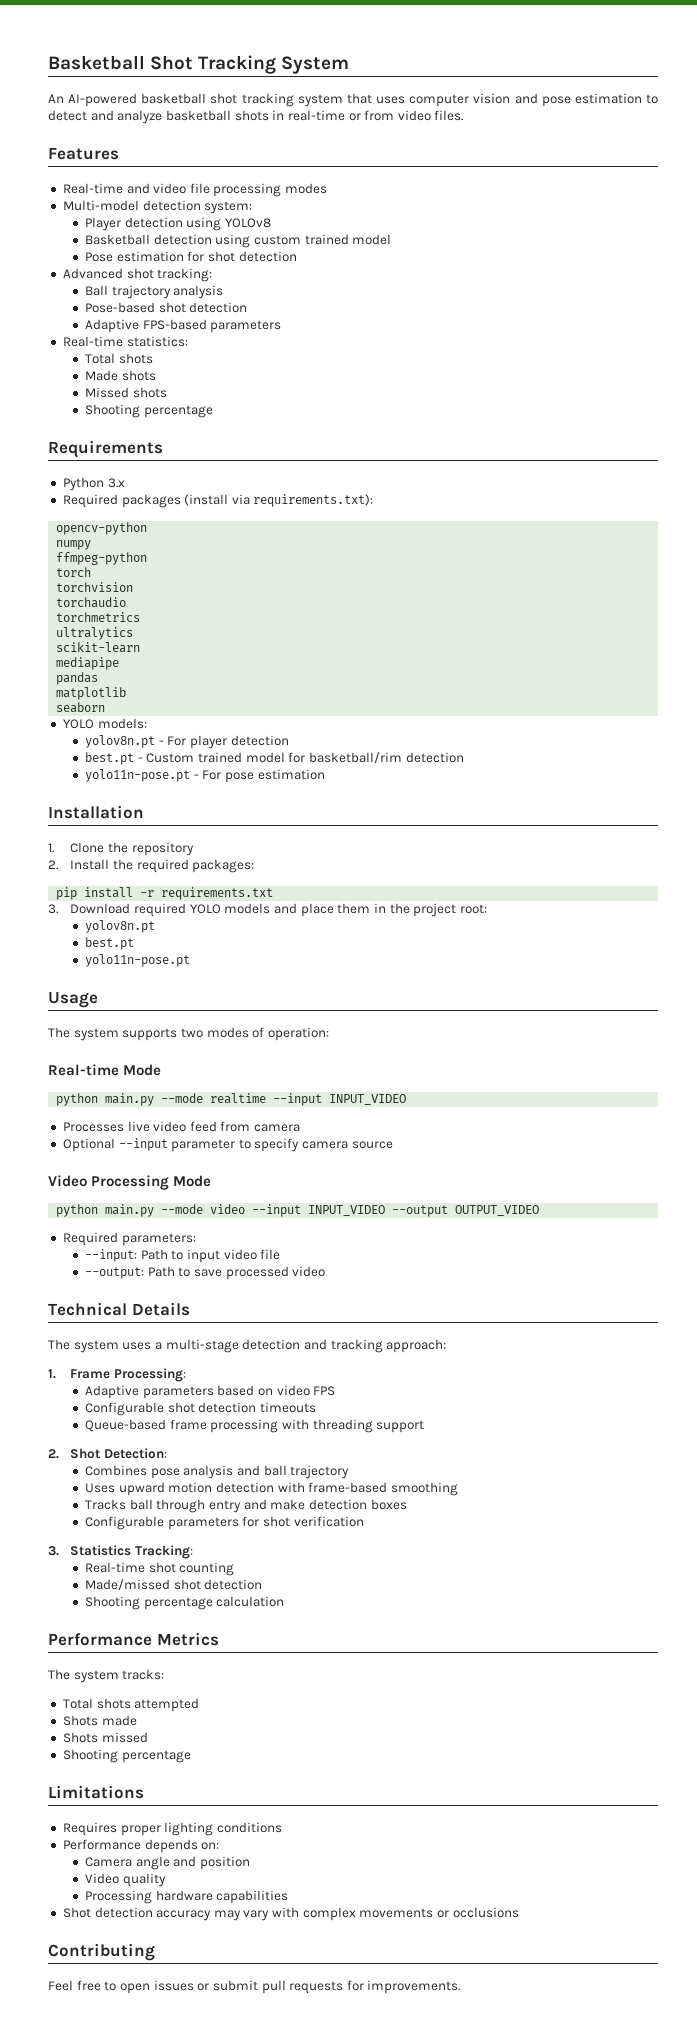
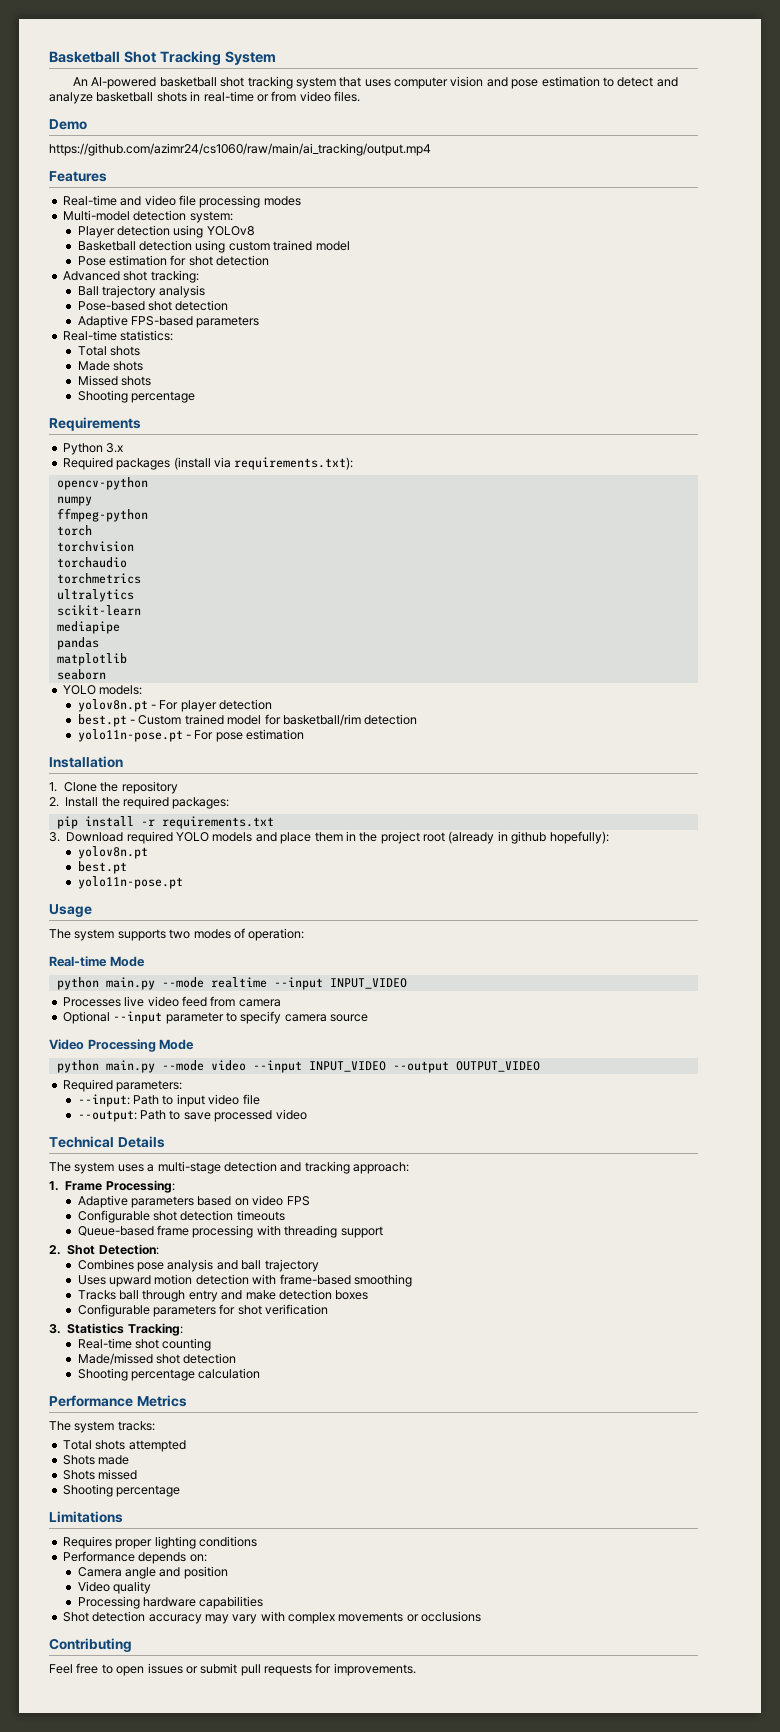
(464, 115) none -> [49,119,87,130] [49,143,431,156] // Demo // https://github.com/azimr24/cs1060/raw/main/ai_tracking/output.mp4
[459,904,487,914] root: -> [423,831,609,844] root (already in github hopefully):

